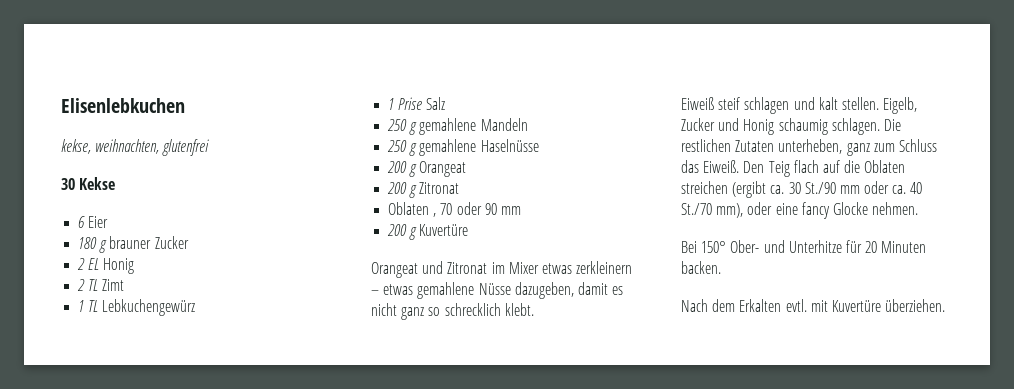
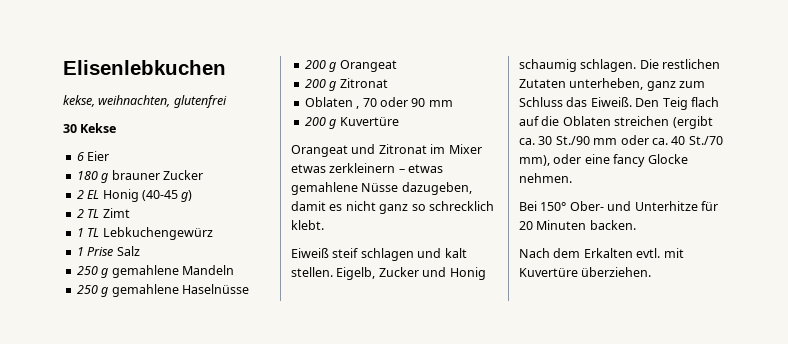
(135, 266) none -> [141,190,193,202] (40-45 g)

